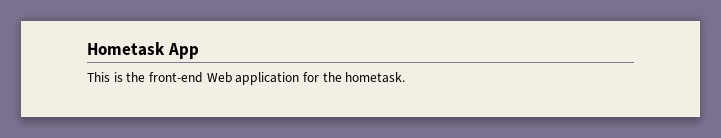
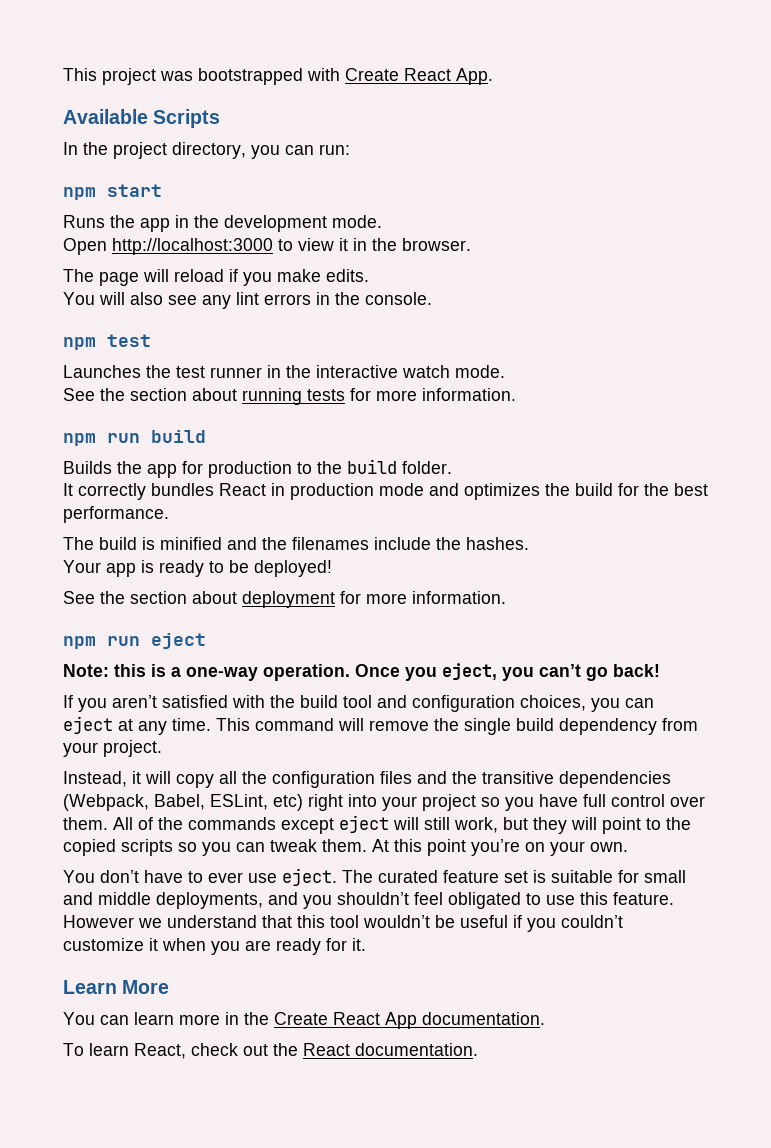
[87,42,199,59] [87,72,406,85] Hometask App // This is the front-end Web application for the hometask. -> [63,68,493,85] [63,109,221,128] [63,142,350,159] [63,184,162,200] [63,215,382,232] [63,238,471,255] [63,269,369,286] [63,292,432,309] [63,334,151,350] [63,365,505,378] [63,388,516,405] [63,430,206,446] [63,459,452,478] [63,483,708,500] [63,506,169,523] [63,537,529,550] [63,560,332,577] [63,591,506,608] [63,633,206,649] [63,663,660,681] [63,695,654,712] [63,716,698,735] [63,740,162,757] [63,771,671,788] [63,794,705,811] [63,815,691,834] [63,839,628,856] [63,868,686,886] [63,892,674,909] [63,915,623,932] [63,938,366,955] [63,980,170,994] [63,1012,545,1029] [63,1043,478,1059] This project was bootstrapped with Create React App. // Available Scripts // In the project directory, you can run: // npm start // Runs the app in the development mode. // Open http://localhost:3000 to view it in the browser. // The page will reload if you make edits. // You will also see any lint errors in the console. // npm test // Launches the test runner in the interactive watch mode. // See the section about running tests for more information. // npm run build // Builds the app for production to the build folder. // It correctly bundles React in production mode and optimizes the build for the best performance. // The build is minified and the filenames include the hashes. // Your app is ready to be deployed! // See the section about deployment for more information. // npm run eject // Note: this is a one-way operation. Once you eject, you can’t go back! // If you aren’t satisfied with the build tool and configuration choices, you can eject at any time. This command will remove the single build dependency from your project. // Instead, it will copy all the configuration files and the transitive dependencies (Webpack, Babel, ESLint, etc) right into your project so you have full control over them. All of the commands except eject will still work, but they will point to the copied scripts so you can tweak them. At this point you’re on your own. // You don’t have to ever use eject. The curated feature set is suitable for small and middle deployments, and you shouldn’t feel obligated to use this feature. However we understand that this tool wouldn’t be useful if you couldn’t customize it when you are ready for it. // Learn More // You can learn more in the Create React App documentation. // To learn React, check out the React documentation.

